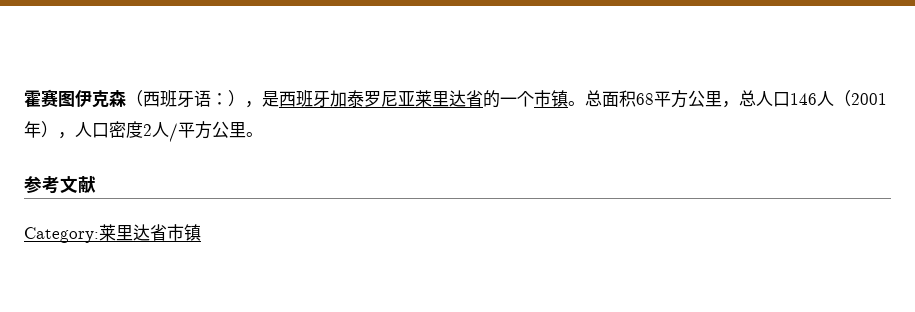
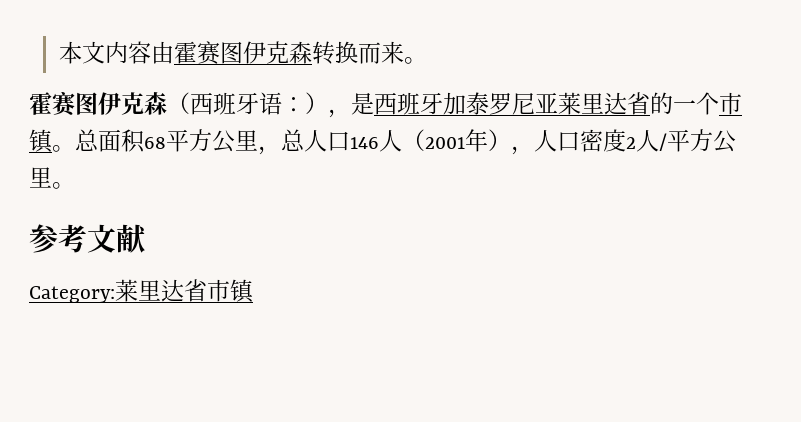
(24, 98) none -> [58,41,427,65] 本文内容由霍赛图伊克森转换而来。 //

